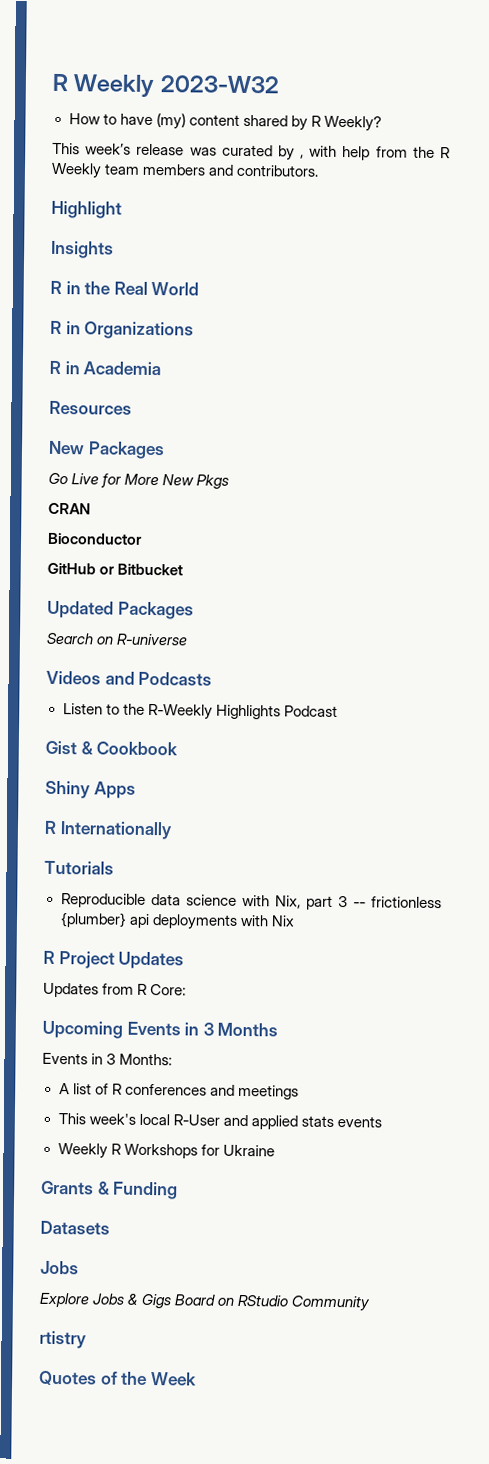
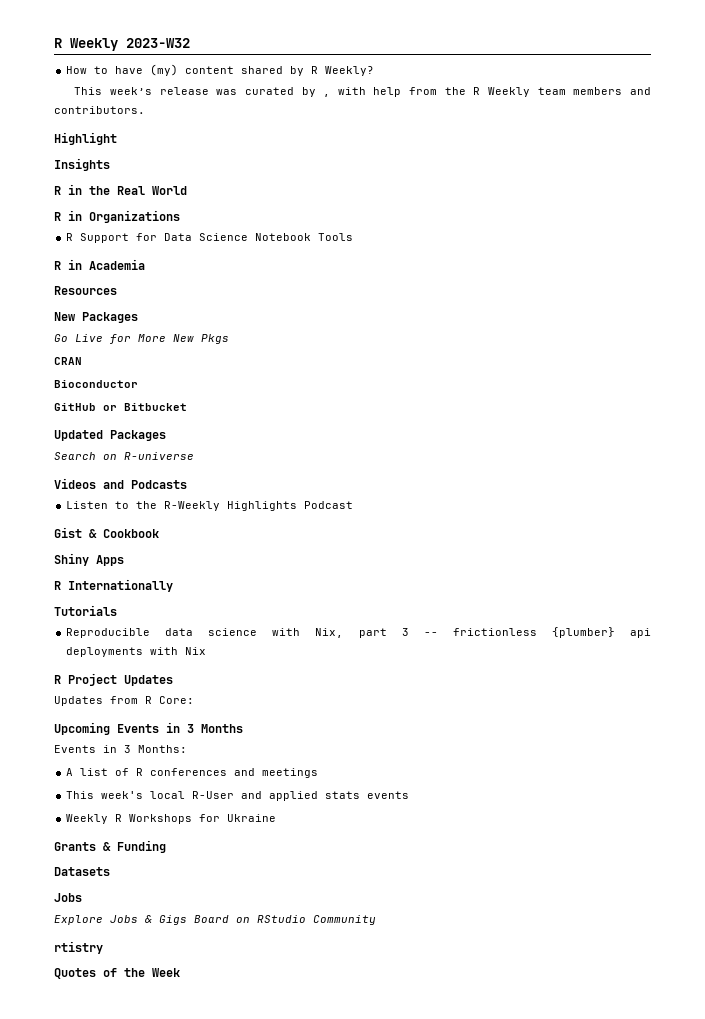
(195, 330) none -> [66,233,354,243] // R Support for Data Science Notebook Tools

